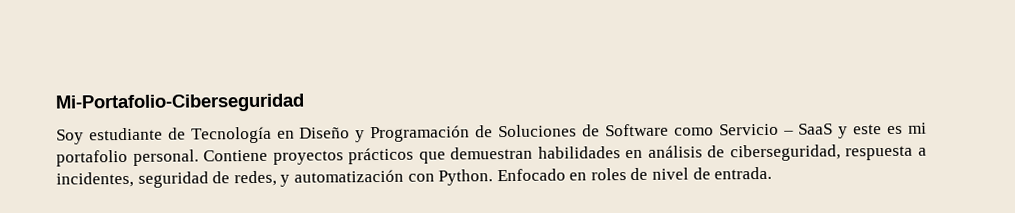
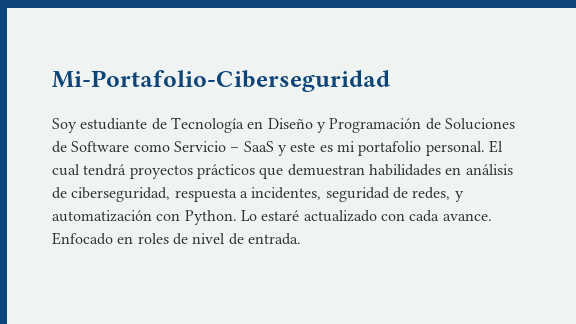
[203,149,269,162] Contiene -> [488,140,503,153] [52,164,127,176] El cual tendrá
(494, 177) none -> [240,210,492,222] Lo estaré actualizado con cada avance.

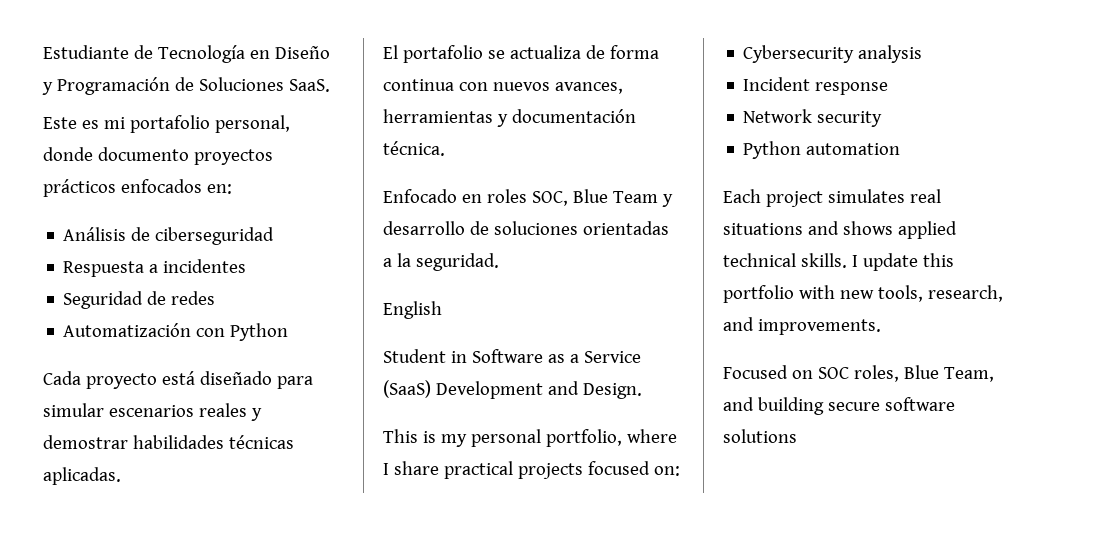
[52,70,390,92] [52,118,148,133] Mi-Portafolio-Ciberseguridad // Soy estudiante -> [43,45,129,59] Estudiante
[52,140,503,156] [52,164,513,179] [52,187,464,202] [52,210,492,225] [52,232,301,245] de Software como Servicio – SaaS y este es mi portafolio personal. El cual tendrá proyectos prácticos que demuestran habilidades en análisis de ciberseguridad, respuesta a incidentes, seguridad de redes, y automatización con Python. Lo estaré actualizado con cada avance. Enfocado en roles de nivel de entrada. -> [288,79,330,92] [43,115,290,133] [43,147,273,165] [43,179,232,197] [63,227,275,245] [63,259,247,277] [63,291,216,309] [63,323,289,341] [43,371,313,389] [43,403,262,421] [43,435,294,449] [43,467,121,485] [383,45,659,63] [383,79,623,94] [383,109,636,127] [383,141,445,156] [383,189,673,207] [383,221,669,235] [383,253,499,271] [383,301,442,319] [383,349,641,363] [383,380,642,399] [383,429,677,447] [383,461,680,479] [743,45,923,63] [743,77,889,95] [743,109,883,127] [743,141,901,159] [723,189,941,207] [723,221,957,239] [723,253,954,271] [723,285,1003,303] [723,317,881,335] [723,365,994,382] [723,397,955,415] [723,429,797,443] SaaS. // Este es mi portafolio personal, donde documento proyectos prácticos enfocados en: // Análisis de ciberseguridad // Respuesta a incidentes // Seguridad de redes // Automatización con Python // Cada proyecto está diseñado para simular escenarios reales y demostrar habilidades técnicas aplicadas. // El portafolio se actualiza de forma continua con nuevos avances, herramientas y documentación técnica. // Enfocado en roles SOC, Blue Team y desarrollo de soluciones orientadas a la seguridad. // English // Student in Software as a Service (SaaS) Development and Design. // This is my personal portfolio, where I share practical projects focused on: // Cybersecurity analysis // Incident response // Network security // Python automation // Each project simulates real situations and shows applied technical skills. I update this portfolio with new tools, research, and improvements. // Focused on SOC roles, Blue Team, and building secure software solutions

